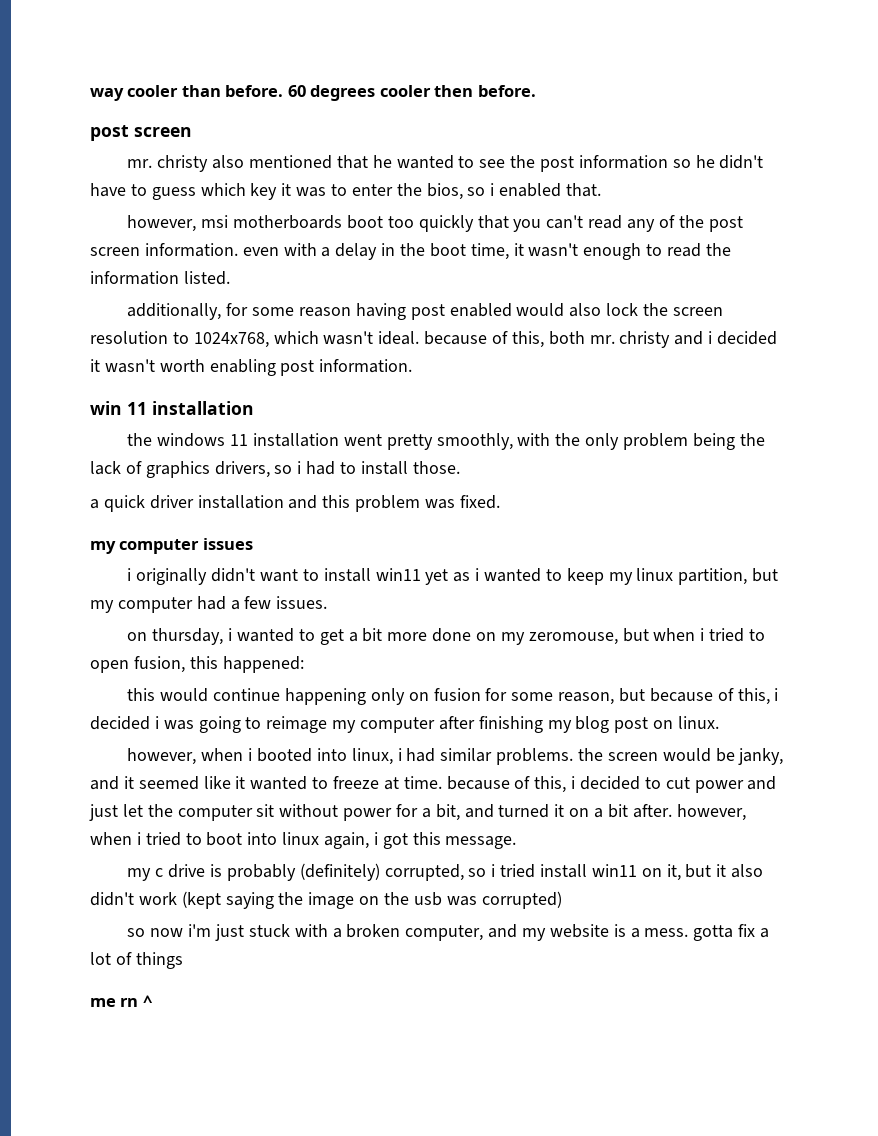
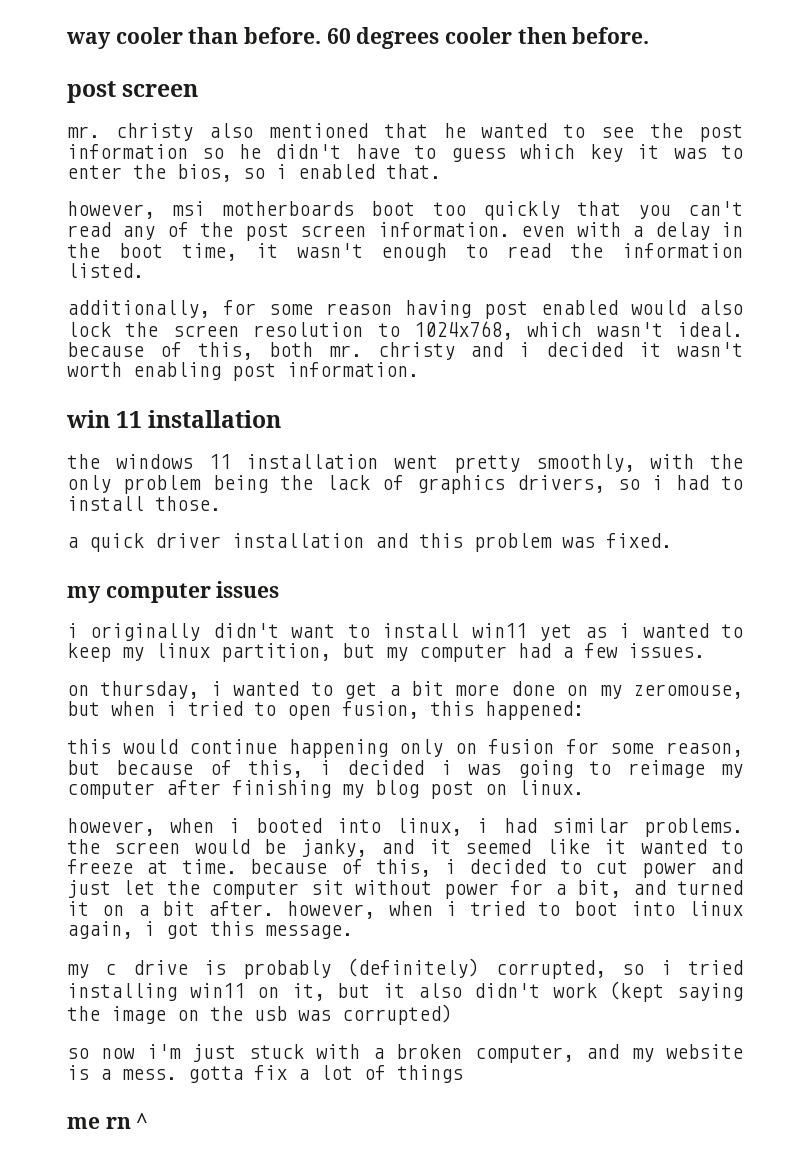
[539,864,587,878] install -> [67,983,177,1001] installing

